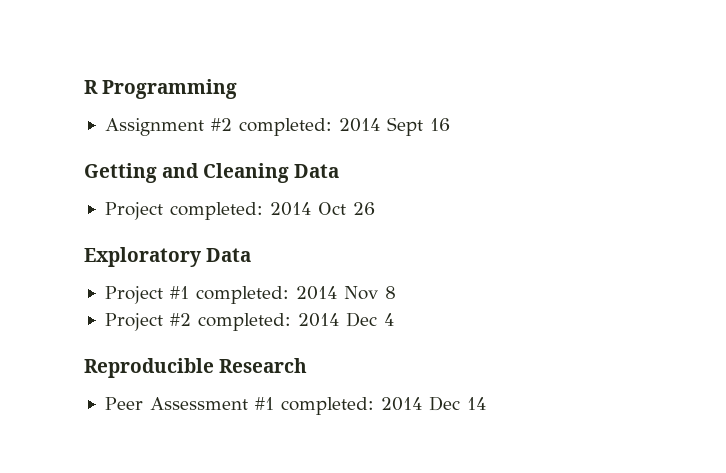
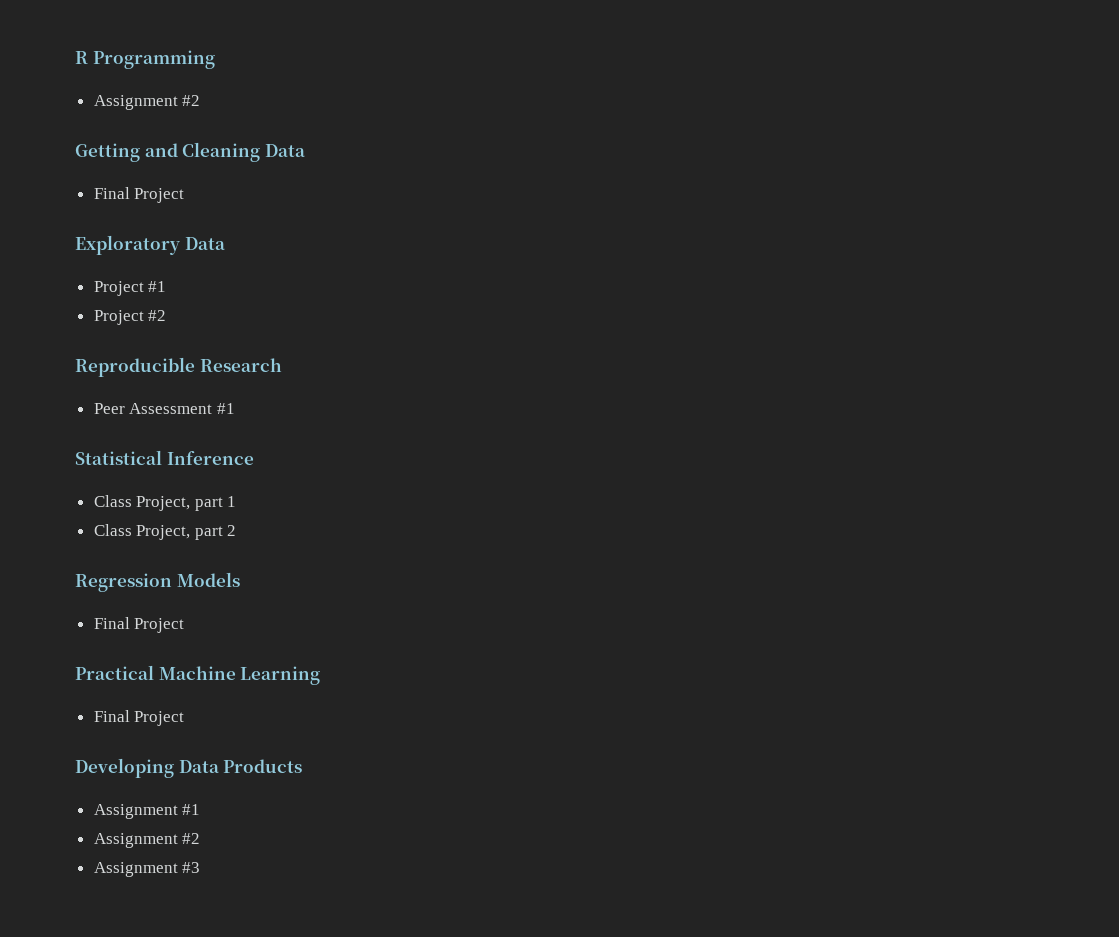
[238,117,450,136] completed: 2014 Sept 16 -> (201, 100) none
[104,202,375,220] Project completed: 2014 Oct 26 -> [93,187,185,203] Final Project
[195,286,396,304] [104,312,394,331] completed: 2014 Nov 8 // Project #2 completed: 2014 Dec 4 -> [93,310,167,325] // Project #2
[280,396,486,415] completed: 2014 Dec 14 -> [75,450,254,465] [93,495,237,511] [93,524,237,540] [75,572,240,592] [93,617,185,633] [75,665,321,685] [93,710,185,726] [75,758,303,778] [93,804,201,819] [93,833,201,848] [93,862,201,877] // Statistical Inference // Class Project, part 1 // Class Project, part 2 // Regression Models // Final Project // Practical Machine Learning // Final Project // Developing Data Products // Assignment #1 // Assignment #2 // Assignment #3

